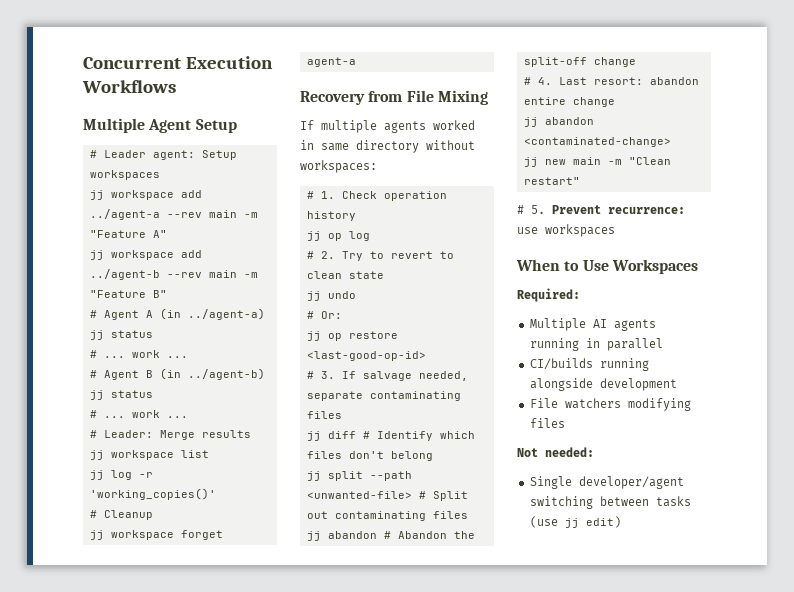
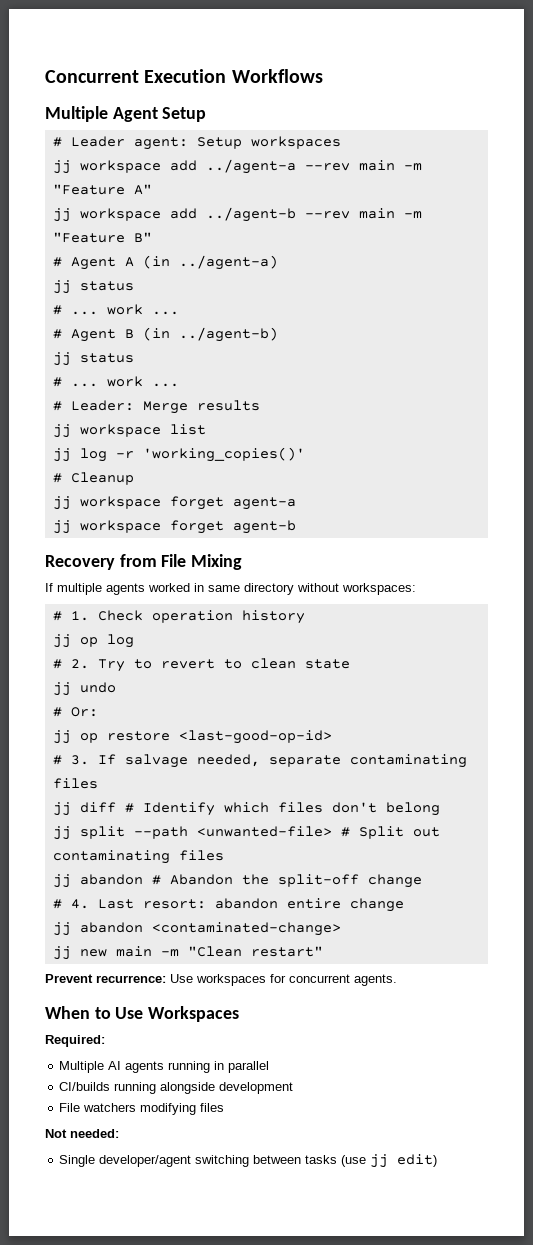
(356, 62) none -> [52,520,296,534] // jj workspace forget agent-b
[517,205,545,214] # 5. -> (323, 951) none
[517,224,615,237] use workspaces -> [170,974,397,986] Use workspaces for concurrent agents.

